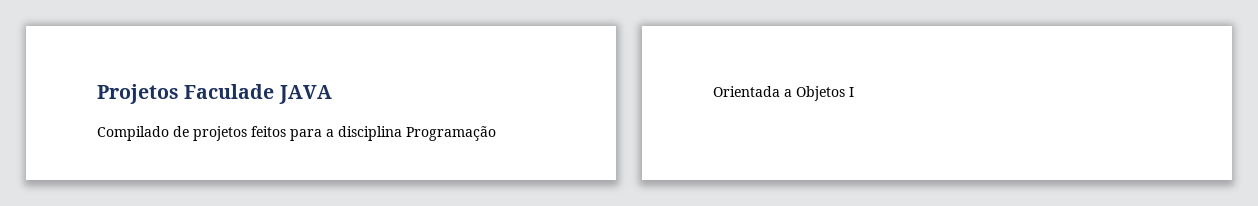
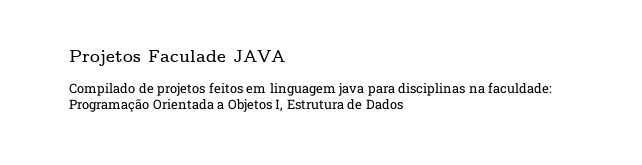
[290,126,496,141] [713,86,854,101] para a disciplina Programação Orientada a Objetos I -> [246,82,553,96] [69,99,403,112] em linguagem java para disciplinas na faculdade: Programação Orientada a Objetos I, Estrutura de Dados

